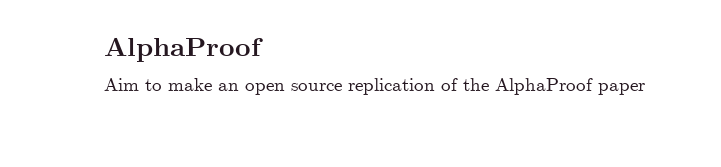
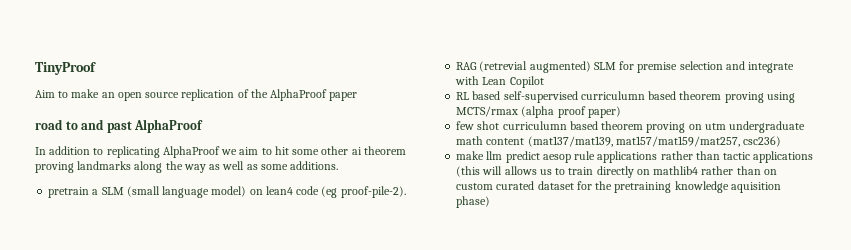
[104,37,263,62] AlphaProof -> [35,62,96,75] TinyProof
(645, 89) none -> [35,119,204,133] [35,146,406,158] [35,161,339,173] [48,186,406,198] [456,61,795,73] [455,76,544,88] [456,91,795,103] [456,106,621,118] [456,121,806,133] [456,136,782,147] [456,151,814,163] [456,166,777,178] [456,181,781,193] [456,196,491,208] // road to and past AlphaProof // In addition to replicating AlphaProof we aim to hit some other ai theorem proving landmarks along the way as well as some additions. // pretrain a SLM (small language model) on lean4 code (eg proof-pile-2). // RAG (retrevial augmented) SLM for premise selection and integrate with Lean Copilot // RL based self-supervised curriculumn based theorem proving using MCTS/rmax (alpha proof paper) // few shot curriculumn based theorem proving on utm undergraduate math content (mat137/mat139, mat157/mat159/mat257, csc236) // make llm predict aesop rule applications rather than tactic applications (this will allows us to train directly on mathlib4 rather than on custom curated dataset for the pretraining knowledge aquisition phase)

